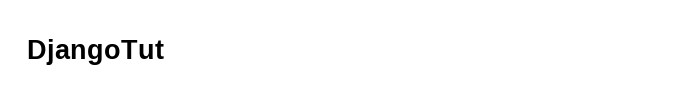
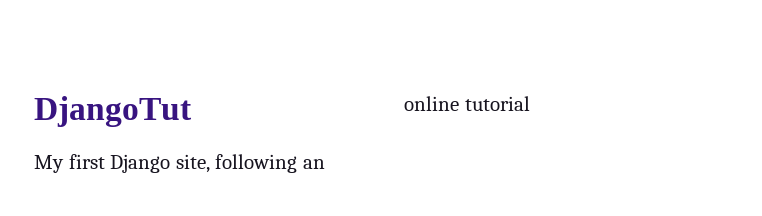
(164, 52) none -> [34,154,325,173] [404,96,530,111] // My first Django site, following an online tutorial

